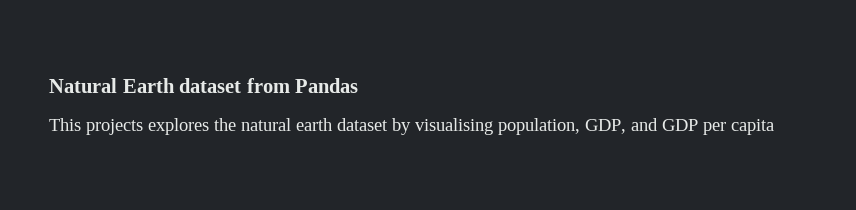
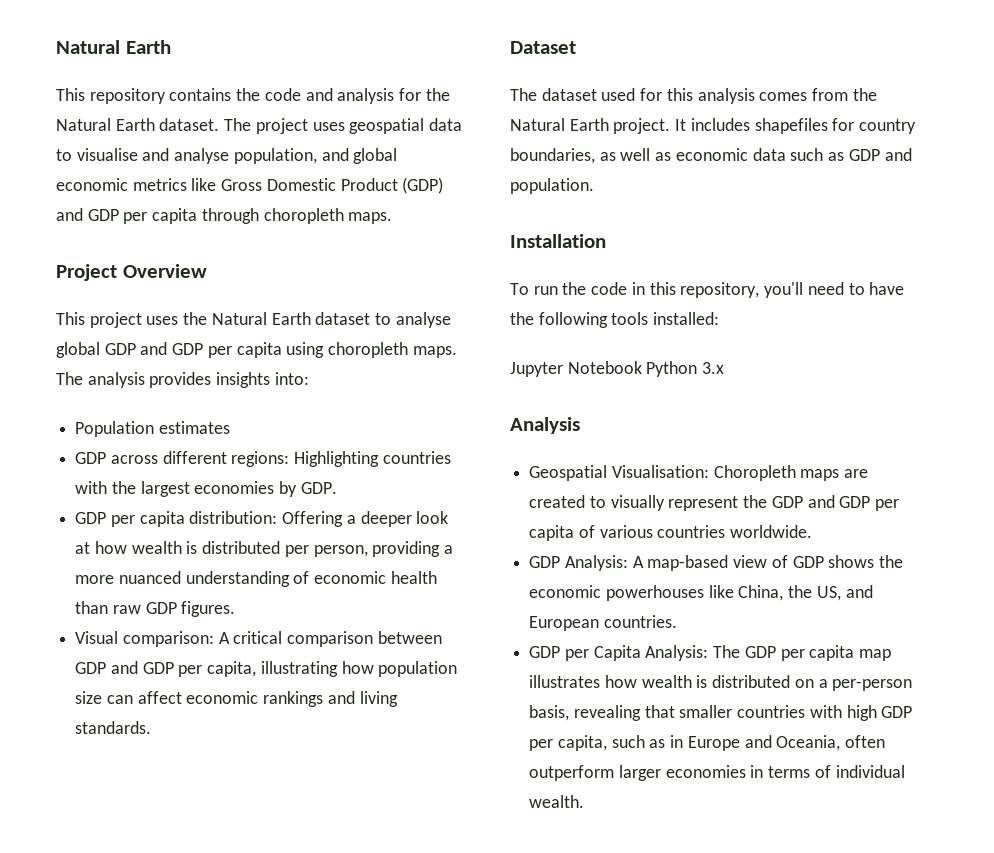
[49,78,359,93] [49,118,774,135] Natural Earth dataset from Pandas // This projects explores the natural earth dataset by visualising population, GDP, and GDP per capita -> [56,40,171,54] [56,88,450,104] [56,118,463,134] [56,148,398,164] [56,177,444,194] [56,208,393,224] [56,264,207,281] [56,312,451,328] [56,342,457,358] [56,372,309,388] [75,421,230,437] [75,451,451,467] [75,481,337,497] [75,511,449,527] [75,541,454,557] [75,571,437,587] [75,601,236,617] [75,631,442,647] [75,661,458,677] [75,691,398,707] [75,721,152,734] [510,41,576,54] [510,88,877,104] [510,118,917,134] [510,148,912,164] [510,178,594,194] [510,234,606,248] [510,282,905,298] [510,312,720,328] [510,361,725,377] [510,417,580,434] [529,465,869,481] [529,495,900,511] [529,525,813,541] [529,555,904,571] [529,585,873,601] [529,615,677,631] [529,645,892,661] [529,675,913,691] [529,705,913,721] [529,735,886,751] [529,765,905,781] [529,795,585,808] Natural Earth // This repository contains the code and analysis for the Natural Earth dataset. The project uses geospatial data to visualise and analyse population, and global economic metrics like Gross Domestic Product (GDP) and GDP per capita through choropleth maps. // Project Overview // This project uses the Natural Earth dataset to analyse global GDP and GDP per capita using choropleth maps. The analysis provides insights into: // Population estimates // GDP across different regions: Highlighting countries with the largest economies by GDP. // GDP per capita distribution: Offering a deeper look at how wealth is distributed per person, providing a more nuanced understanding of economic health than raw GDP figures. // Visual comparison: A critical comparison between GDP and GDP per capita, illustrating how population size can affect economic rankings and living standards. // Dataset // The dataset used for this analysis comes from the Natural Earth project. It includes shapefiles for country boundaries, as well as economic data such as GDP and population. // Installation // To run the code in this repository, you'll need to have the following tools installed: // Jupyter Notebook Python 3.x // Analysis // Geospatial Visualisation: Choropleth maps are created to visually represent the GDP and GDP per capita of various countries worldwide. // GDP Analysis: A map-based view of GDP shows the economic powerhouses like China, the US, and European countries. // GDP per Capita Analysis: The GDP per capita map illustrates how wealth is distributed on a per-person basis, revealing that smaller countries with high GDP per capita, such as in Europe and Oceania, often outperform larger economies in terms of individual wealth.

